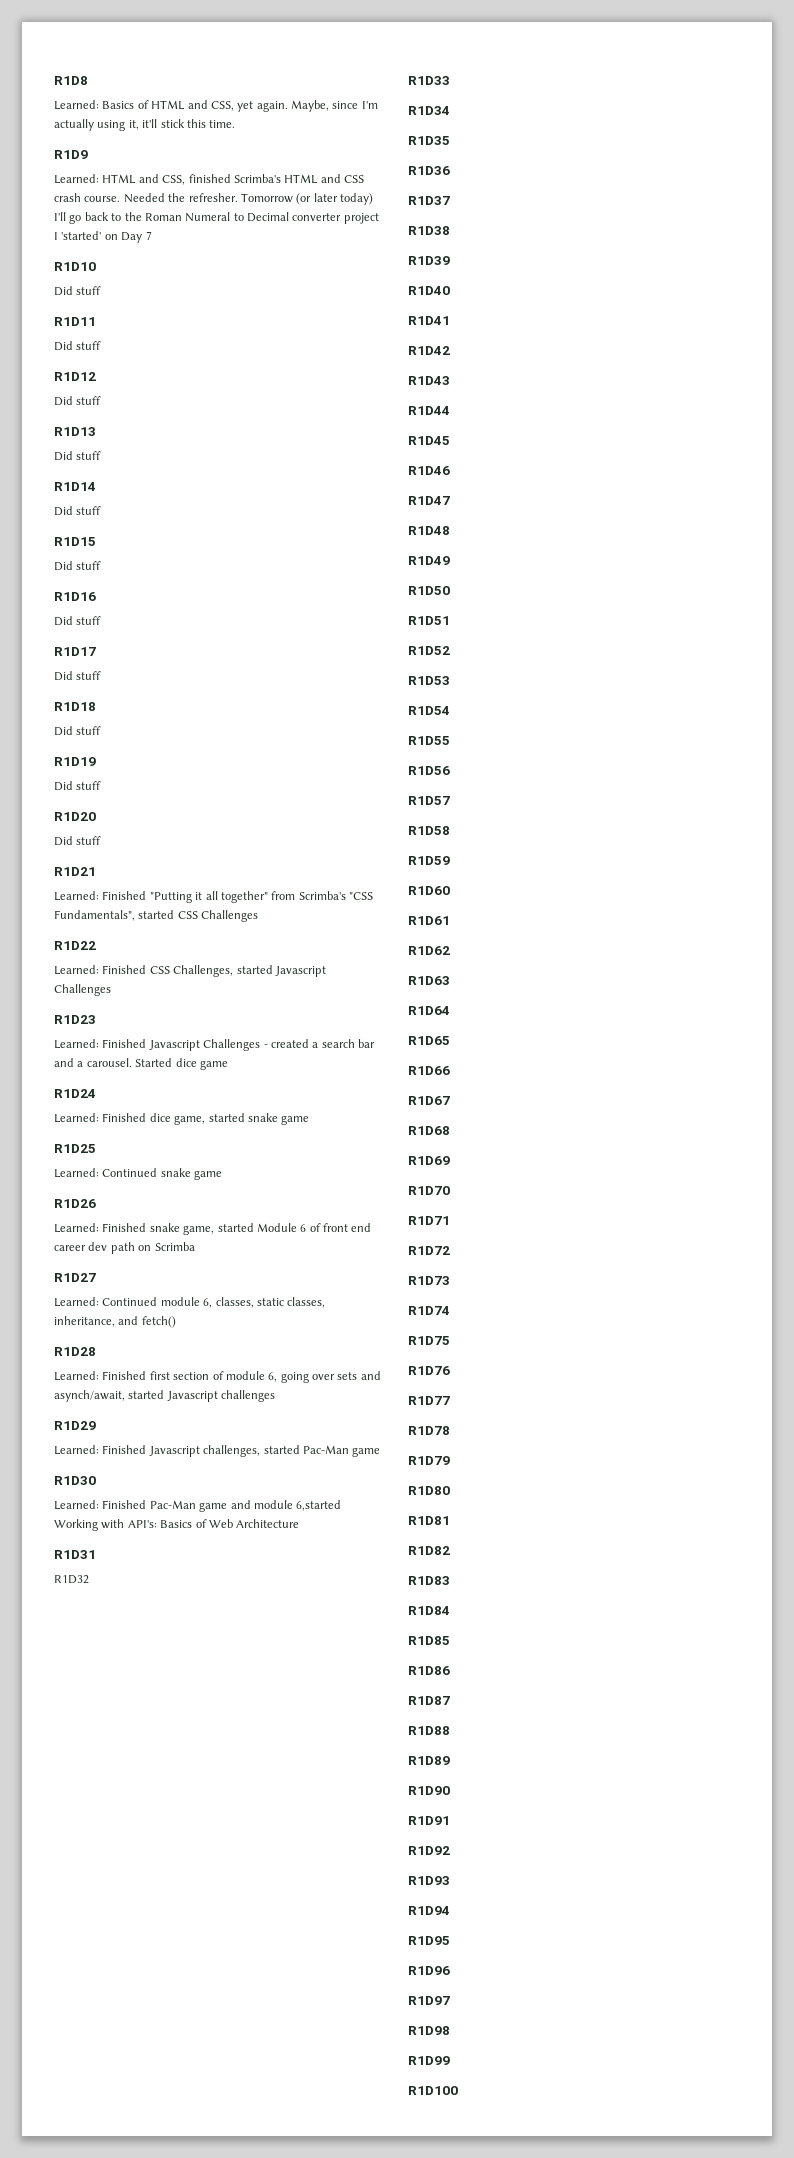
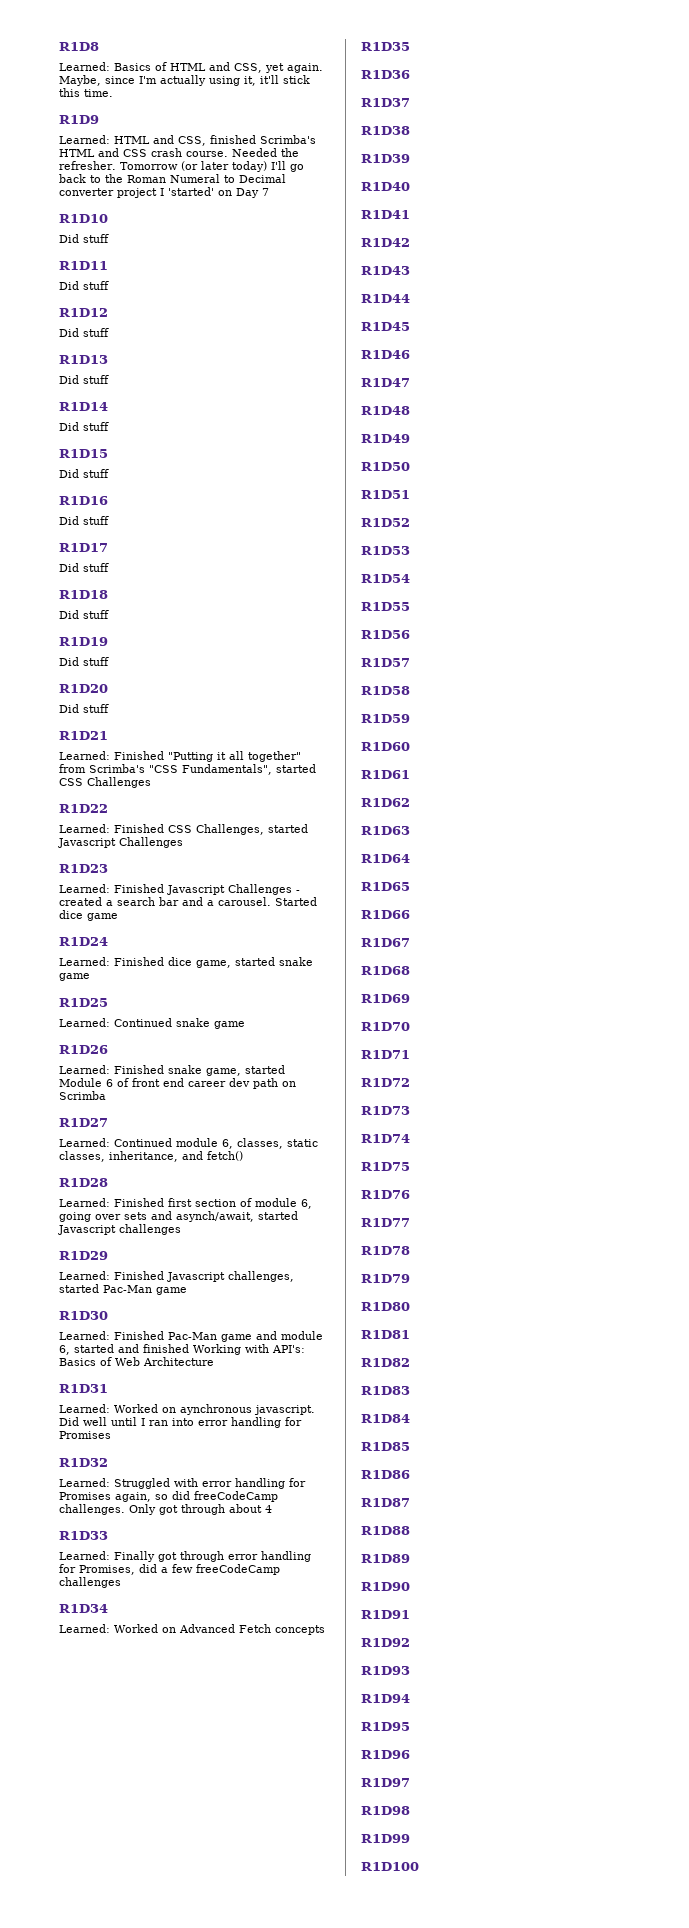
[296,1500,342,1511] 6,started -> [59,1344,189,1355] 6, started and finished
[54,1575,89,1584] [408,76,450,85] [408,106,450,115] R1D32 // R1D33 // R1D34 -> [59,1404,315,1415] [59,1417,302,1428] [59,1431,111,1439] [59,1458,108,1467] [59,1478,306,1489] [59,1491,278,1502] [59,1504,272,1515] [59,1531,108,1540] [59,1551,311,1562] [59,1564,280,1575] [59,1577,121,1588] [59,1604,108,1613] [59,1624,325,1635] Learned: Worked on aynchronous javascript. Did well until I ran into error handling for Promises // R1D32 // Learned: Struggled with error handling for Promises again, so did freeCodeCamp challenges. Only got through about 4 // R1D33 // Learned: Finally got through error handling for Promises, did a few freeCodeCamp challenges // R1D34 // Learned: Worked on Advanced Fetch concepts

